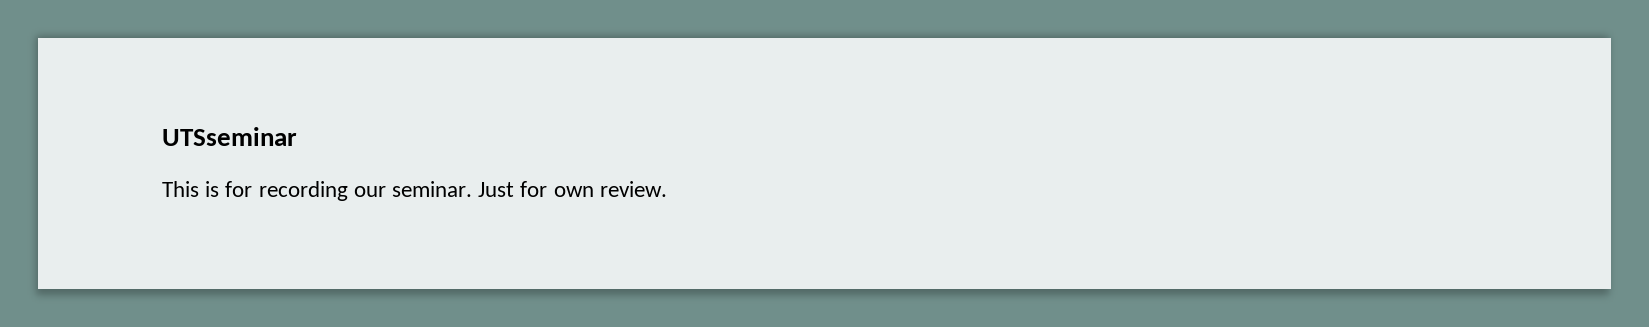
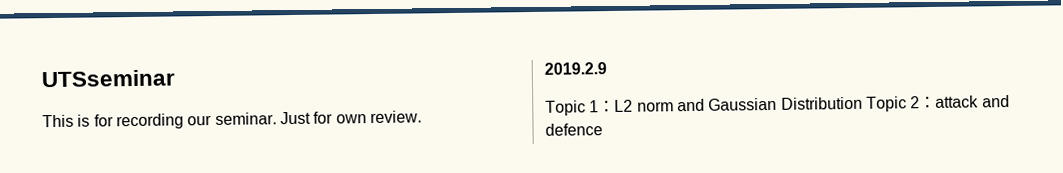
(667, 189) none -> [544,62,607,75] [545,94,1010,116] [545,123,603,136] // 2019.2.9 // Topic 1：L2 norm and Gaussian Distribution Topic 2：attack and defence

